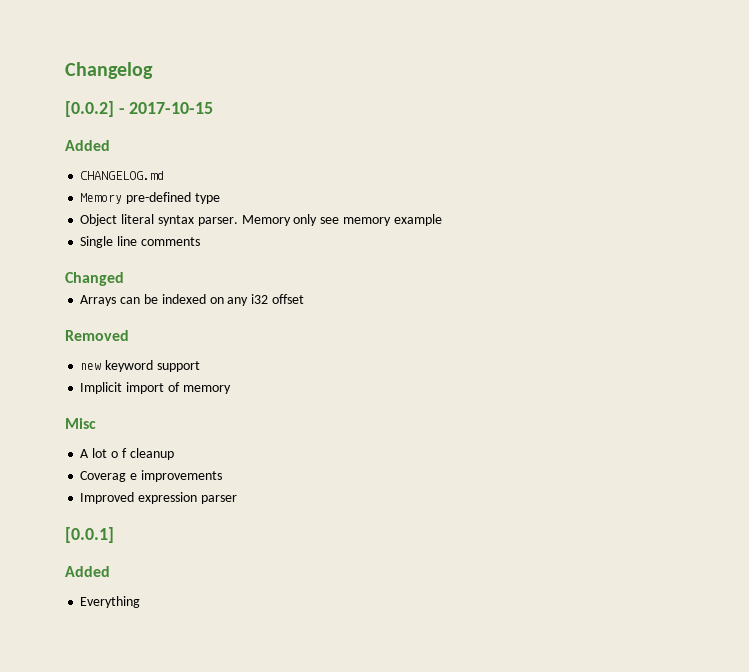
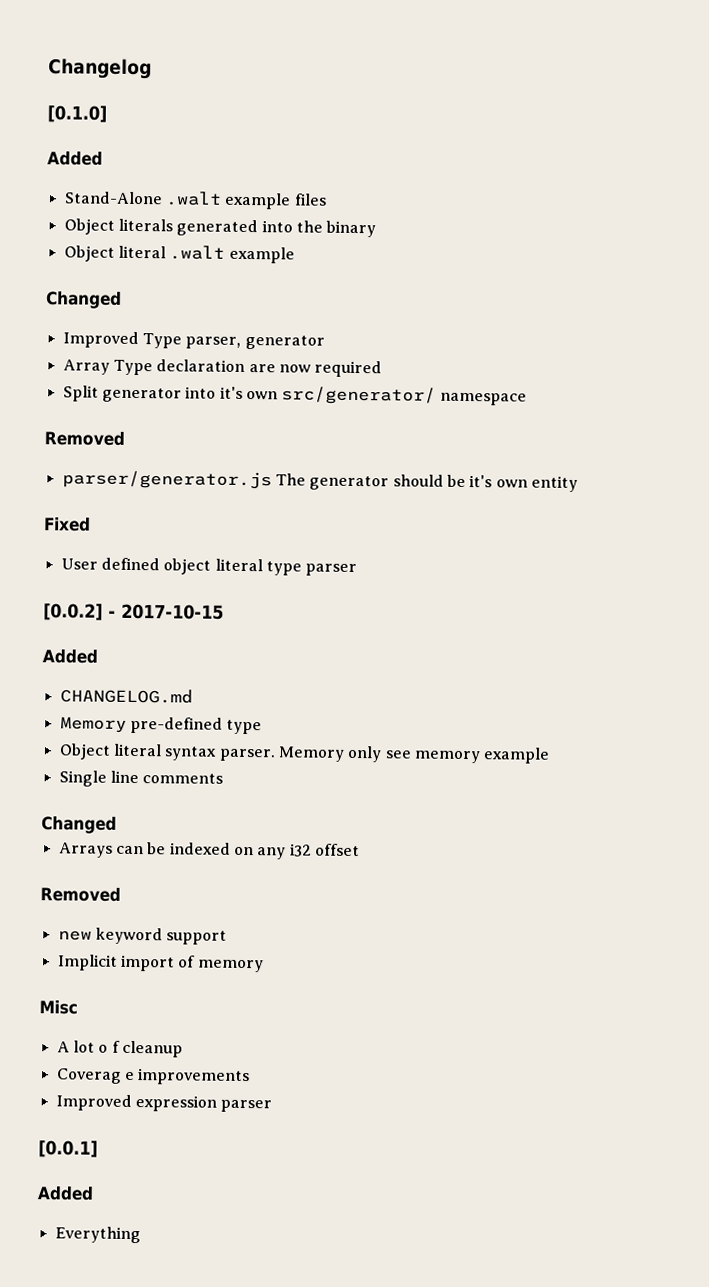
(153, 70) none -> [47,105,107,123] [47,151,103,166] [63,191,327,210] [63,218,377,238] [63,245,295,264] [46,291,122,309] [62,331,325,350] [62,359,383,378] [62,385,527,406] [44,431,125,446] [61,470,578,493] [44,517,91,532] [60,557,358,577] // [0.1.0] // Added // Stand-Alone .walt example files // Object literals generated into the binary // Object literal .walt example // Changed // Improved Type parser, generator // Array Type declaration are now required // Split generator into it's own src/generator/ namespace // Removed // parser/generator.js The generator should be it's own entity // Fixed // User defined object literal type parser

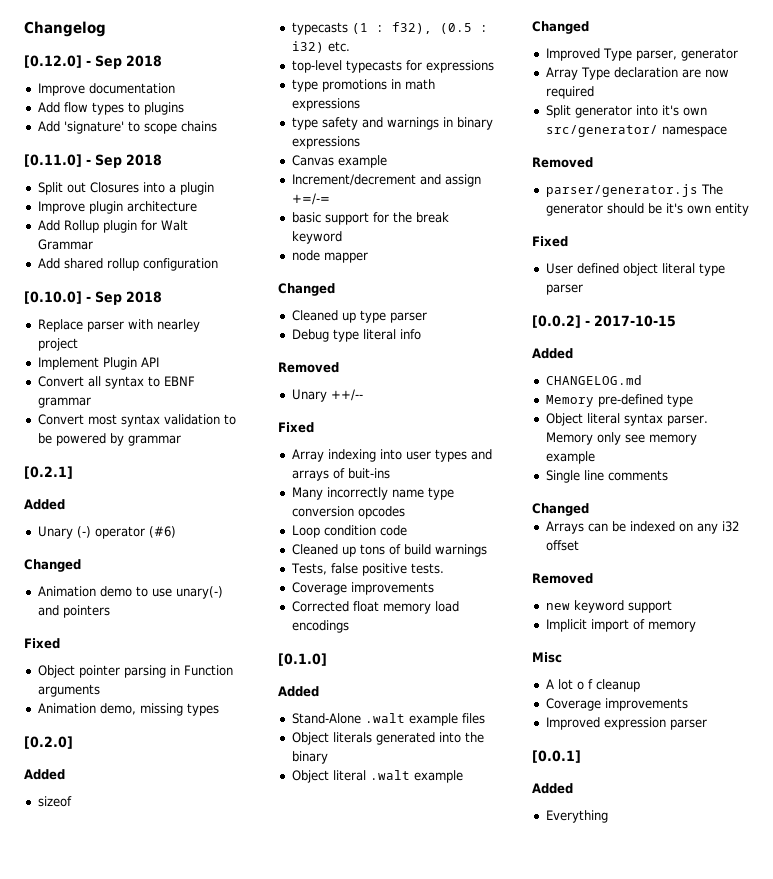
(152, 69) none -> [24,55,162,69] [37,83,175,96] [37,102,184,115] [37,121,217,134] [24,154,162,168] [37,182,214,195] [37,201,197,214] [37,220,188,233] [37,239,93,250] [37,258,218,271] [24,291,162,305] [37,319,200,332] [37,338,78,351] [37,357,159,370] [37,376,195,389] [37,397,91,408] [37,414,236,427] [37,433,181,446] [24,466,73,479] [24,499,65,510] [37,526,176,539] [24,559,81,572] [37,586,223,599] [37,605,110,618] [24,638,60,649] [37,665,233,678] [37,684,100,697] [37,703,219,716] [24,736,73,749] [24,769,65,780] [37,796,72,807] [291,22,488,35] [291,41,350,53] [291,60,494,73] [291,79,435,92] [291,98,360,111] [291,117,493,130] [291,136,360,149] [291,155,387,168] [291,174,481,187] [291,193,330,205] [291,212,449,225] [291,231,342,244] [291,250,368,263] [278,283,335,296] [291,310,427,323] [291,329,421,342] [278,362,339,373] [291,389,363,402] [278,422,314,433] [291,449,492,462] [291,468,390,481] [291,487,454,500] [291,506,405,519] [291,525,407,538] [291,544,487,557] [290,563,444,576] [291,582,434,595] [291,601,459,614] [291,620,349,633] // [0.12.0] - Sep 2018 // Improve documentation // Add flow types to plugins // Add 'signature' to scope chains // [0.11.0] - Sep 2018 // Split out Closures into a plugin // Improve plugin architecture // Add Rollup plugin for Walt Grammar // Add shared rollup configuration // [0.10.0] - Sep 2018 // Replace parser with nearley project // Implement Plugin API // Convert all syntax to EBNF grammar // Convert most syntax validation to be powered by grammar // [0.2.1] // Added // Unary (-) operator (#6) // Changed // Animation demo to use unary(-) and pointers // Fixed // Object pointer parsing in Function arguments // Animation demo, missing types // [0.2.0] // Added // sizeof // typecasts (1 : f32), (0.5 : i32) etc. // top-level typecasts for expressions // type promotions in math expressions // type safety and warnings in binary expressions // Canvas example // Increment/decrement and assign +=/-= // basic support for the break keyword // node mapper // Changed // Cleaned up type parser // Debug type literal info // Removed // Unary ++/-- // Fixed // Array indexing into user types and arrays of buit-ins // Many incorrectly name type conversion opcodes // Loop condition code // Cleaned up tons of build warnings // Tests, false positive tests. // Coverage improvements // Corrected float memory load encodings
[55,1068,135,1084] Coverag e -> [545,698,601,711] Coverage

